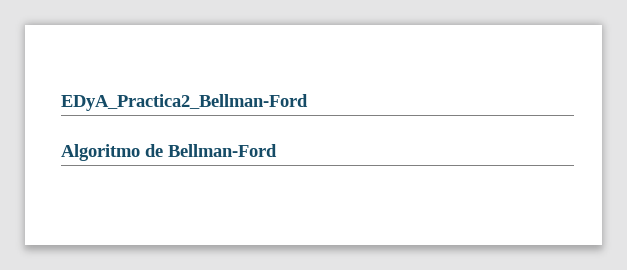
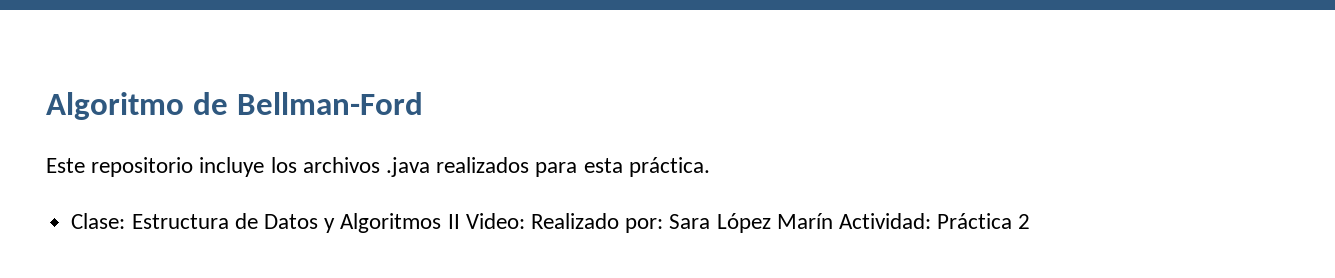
[61,94,308,111] EDyA_Practica2_Bellman-Ford // -> (46, 106) none
(277, 150) none -> [46,157,710,177] [71,213,1031,233] // Este repositorio incluye los archivos .java realizados para esta práctica. // Clase: Estructura de Datos y Algoritmos II Video: Realizado por: Sara López Marín Actividad: Práctica 2

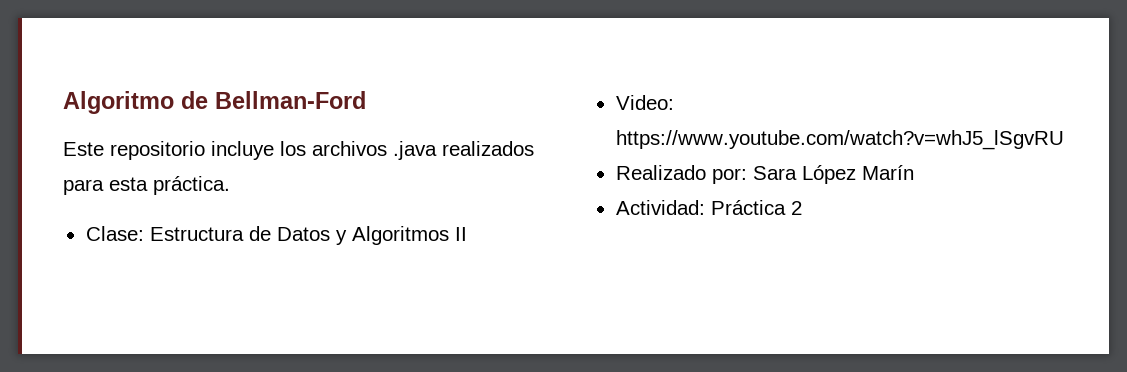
[465,213,525,229] Video: -> [615,95,674,110] [615,130,1064,150] // Video: https://www.youtube.com/watch?v=whJ5_lSgvRU //
(833, 221) none -> (914, 172) //

